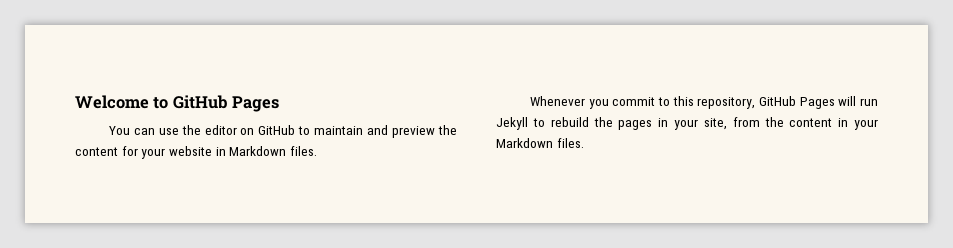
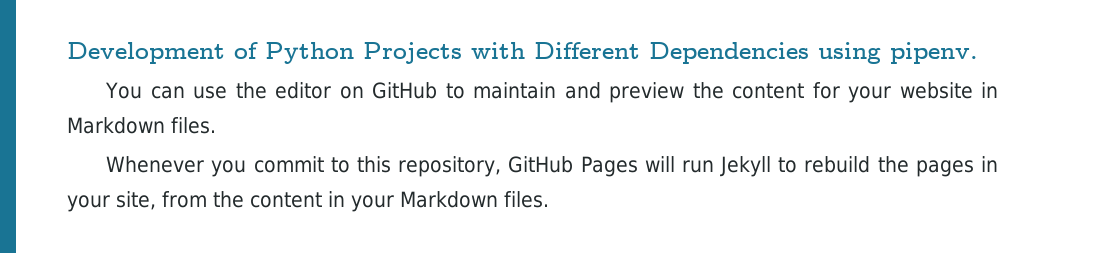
[75,95,280,112] Welcome to GitHub Pages -> [67,42,978,64] Development of Python Projects with Different Dependencies using pipenv.

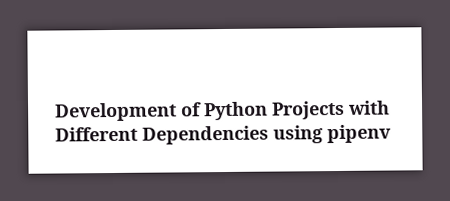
[890,42,978,64] [105,82,999,103] [67,117,216,134] [106,156,998,177] [67,191,549,212] pipenv. // You can use the editor on GitHub to maintain and preview the content for your website in Markdown files. // Whenever you commit to this repository, GitHub Pages will run Jekyll to rebuild the pages in your site, from the content in your Markdown files. -> [327,124,391,144] pipenv

